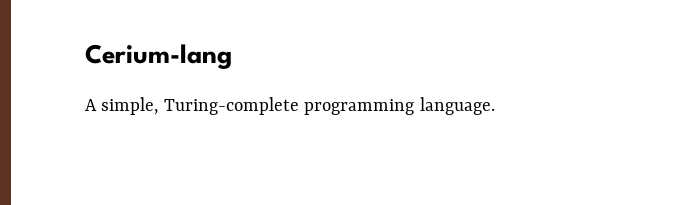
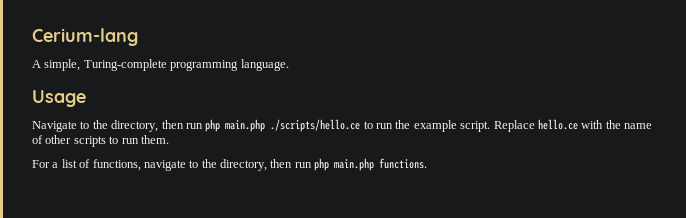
(495, 106) none -> [32,90,86,107] [32,119,652,132] [32,135,169,147] [32,158,428,171] // Usage // Navigate to the directory, then run php main.php ./scripts/hello.ce to run the example script. Replace hello.ce with the name of other scripts to run them. // For a list of functions, navigate to the directory, then run php main.php functions.

